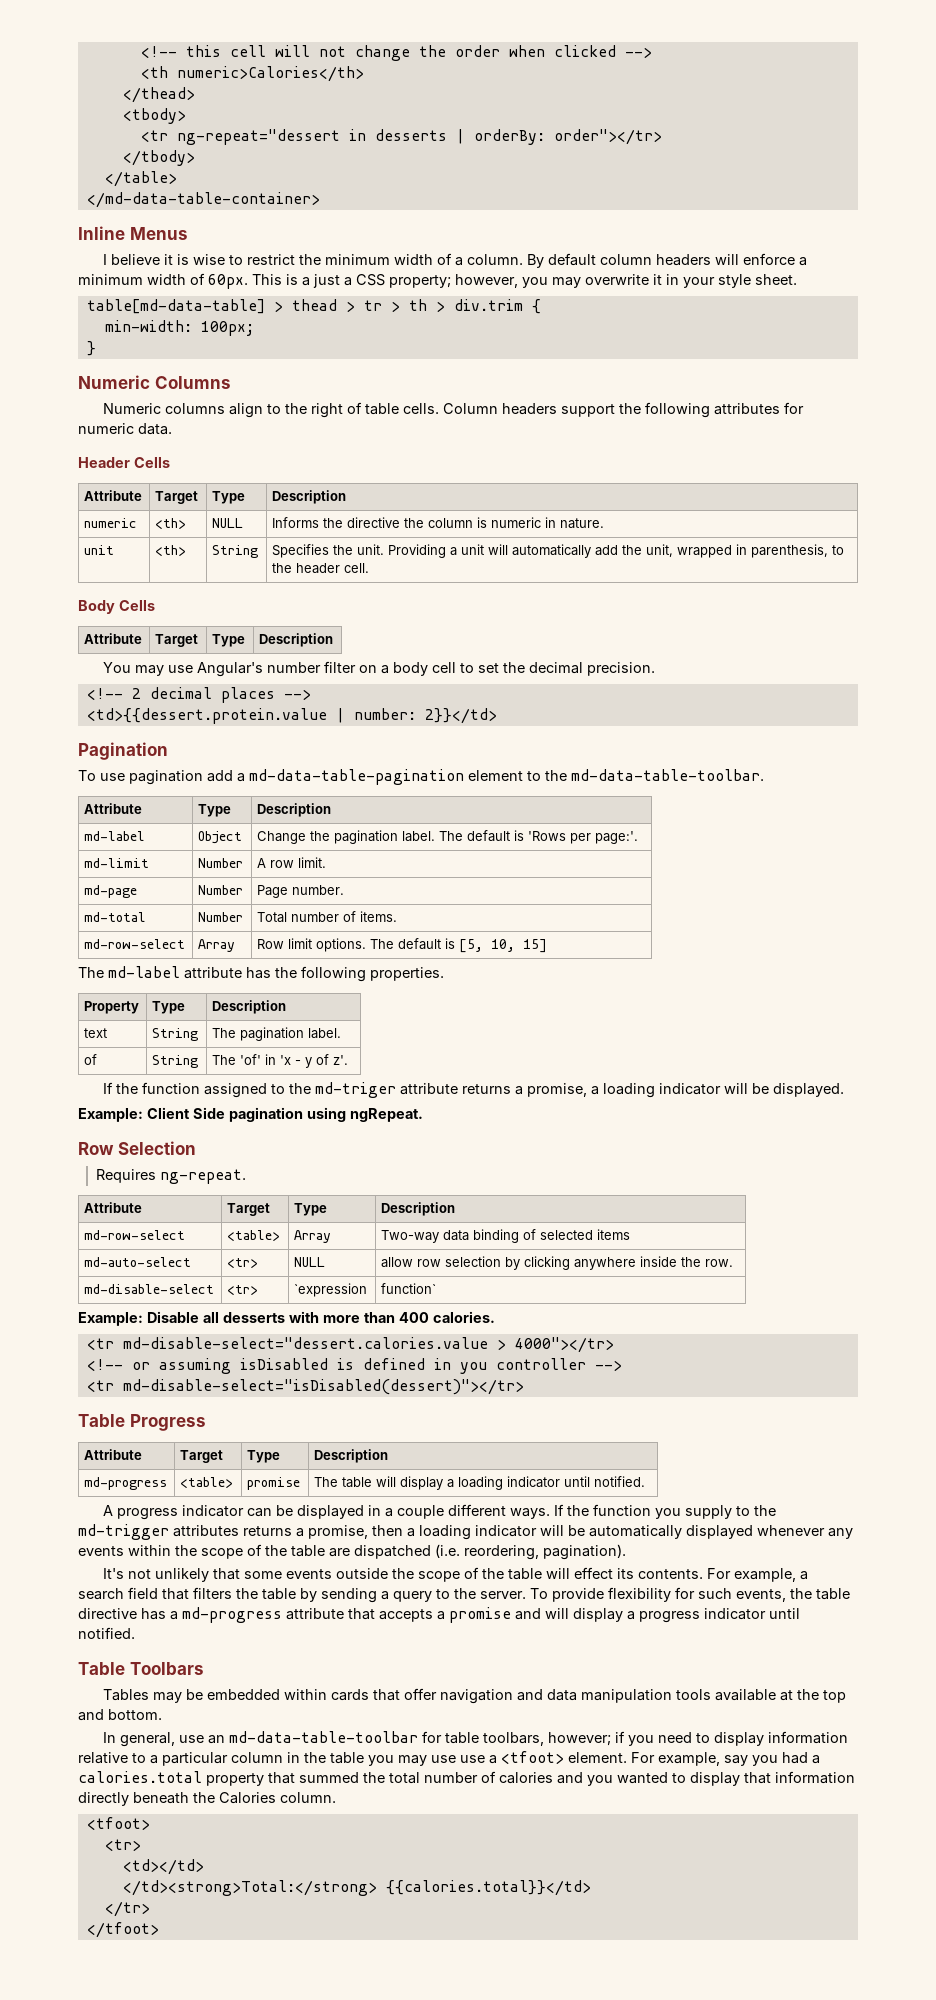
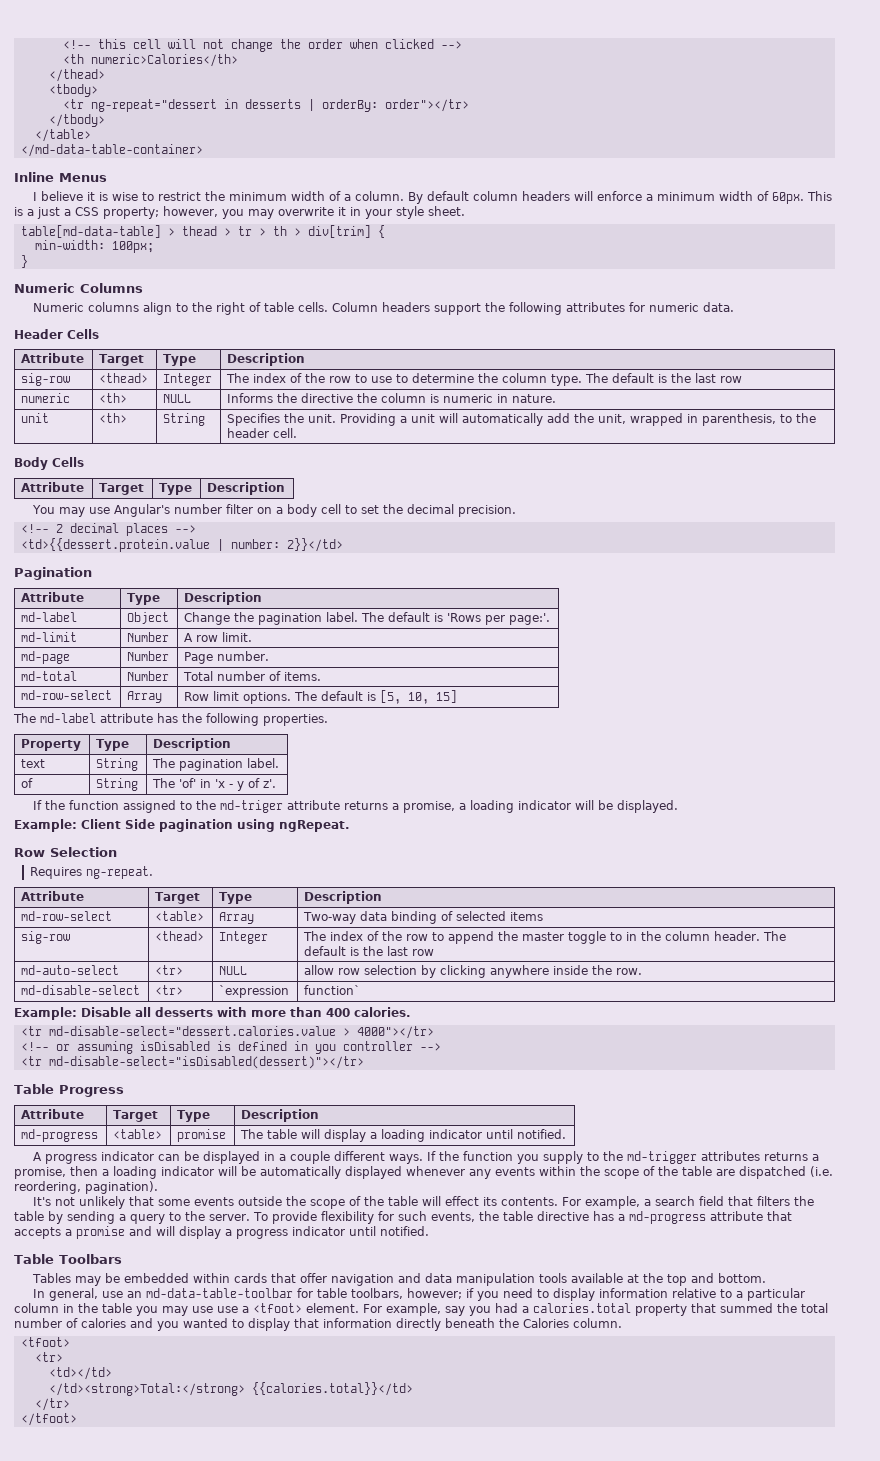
[453,299,523,311] div.trim -> [307,225,371,238] div[trim]
(347, 497) none -> [21,373,71,386] [99,373,149,383] [163,373,213,386] [226,373,743,386] // sig-row | <thead> | Integer | The index of the row to use to determine the column type. The default is the last row
[78,769,764,785] // To use pagination add a md-data-table-pagination element to the md-data-table-toolbar. -> (92, 573) none
(631, 1234) none -> [21,931,71,944] [155,931,205,941] [219,931,269,944] [303,931,786,944] [304,946,435,956] // sig-row | <thead> | Integer | The index of the row to append the master toggle to in the column header. The default is the last row

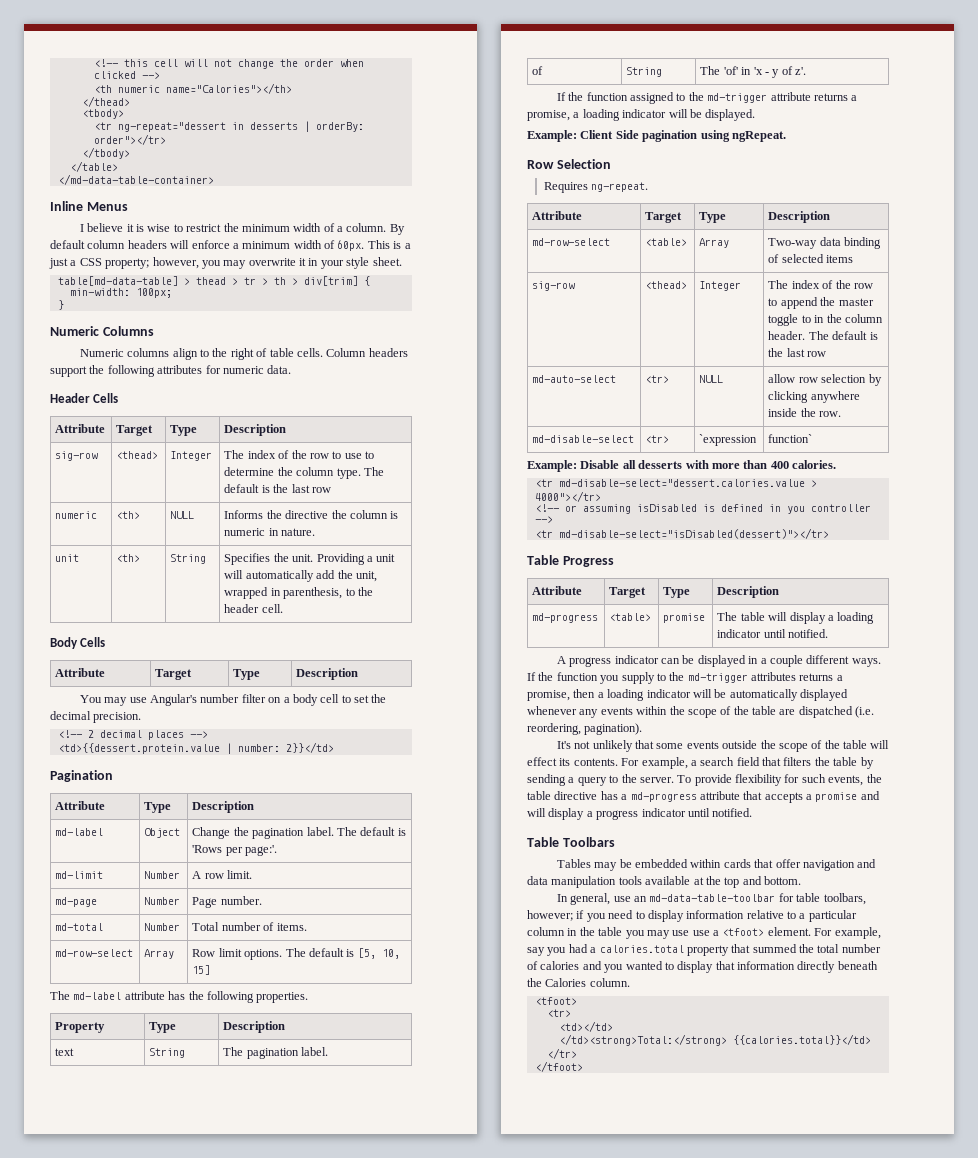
[90,54,238,67] numeric>Calories</th> -> [117,83,292,94] numeric name="Calories"></th>
[219,800,283,813] md-triger -> [707,93,768,103] md-trigger

